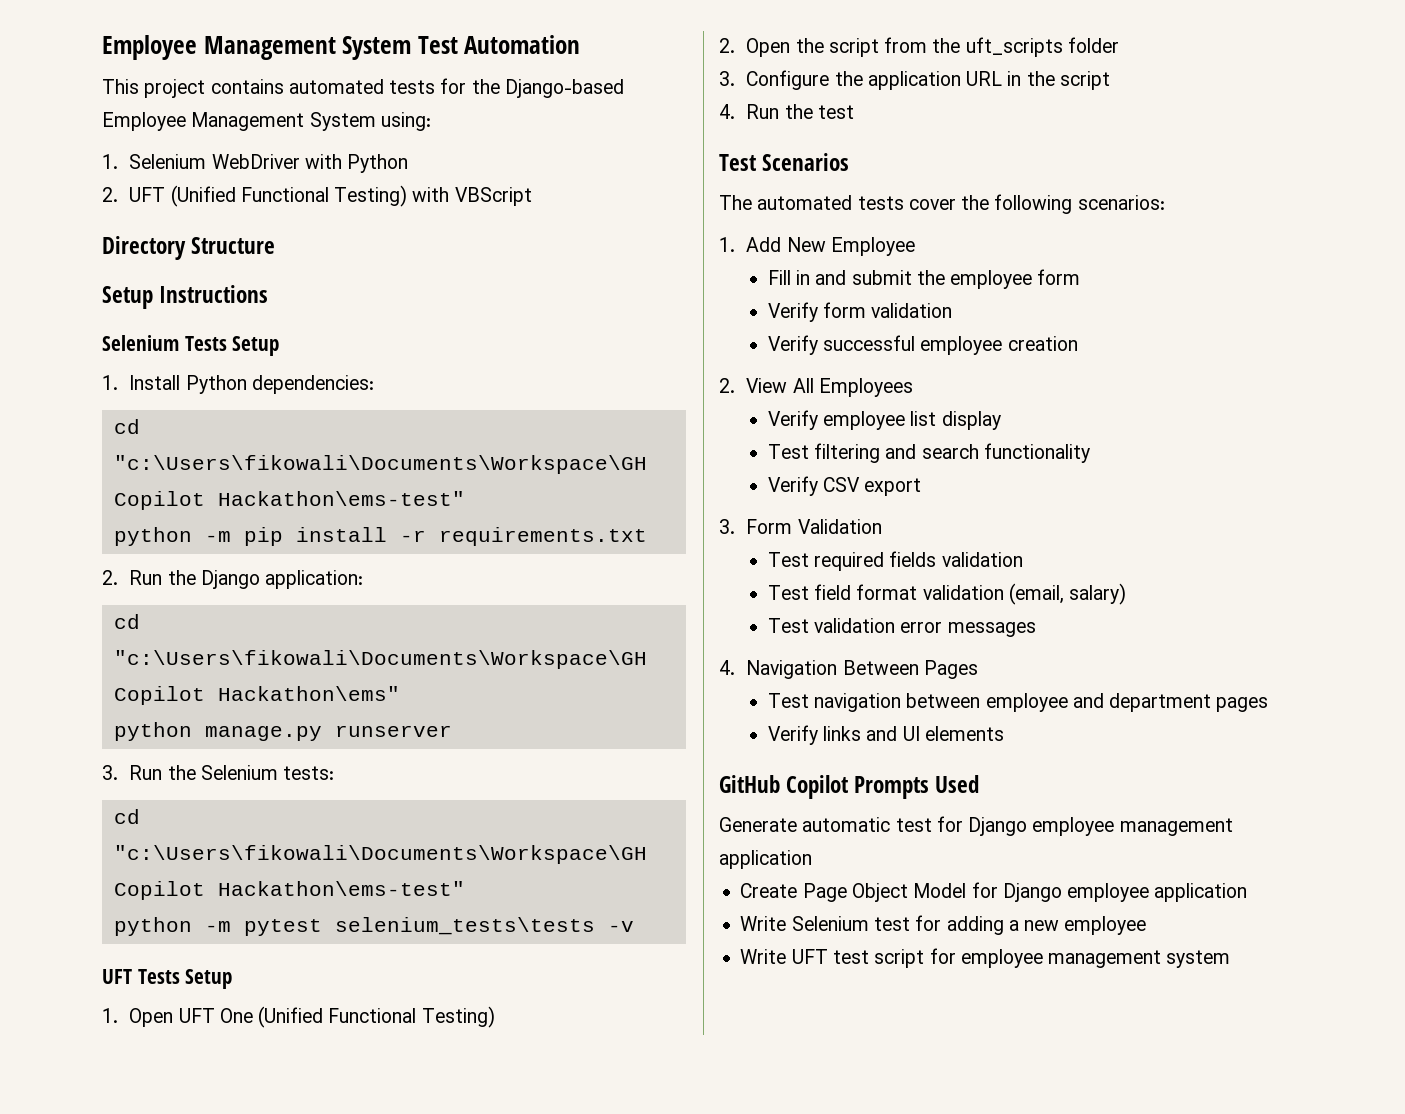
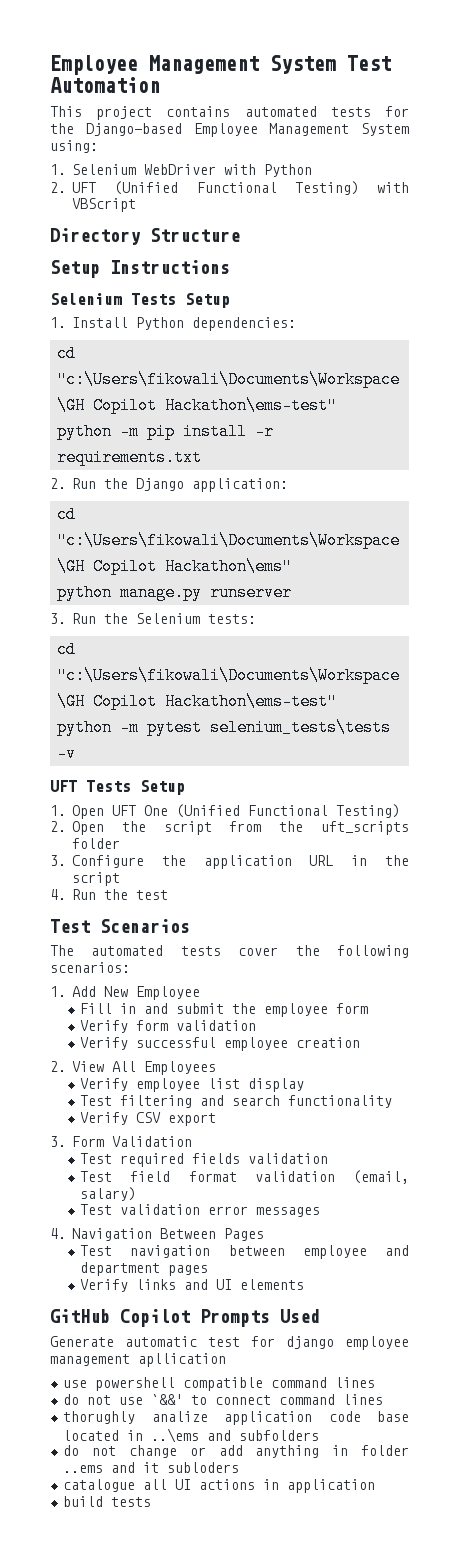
[968,817,1233,836] [719,850,812,869] [740,882,1248,902] [740,915,1147,935] [740,948,1231,968] Django employee management application // Create Page Object Model for Django employee application // Write Selenium test for adding a new employee // Write UFT test script for employee management system -> [286,1336,409,1350] [50,1353,226,1367] [63,1377,376,1391] [63,1394,384,1405] [63,1411,409,1425] [63,1428,320,1443] [63,1445,409,1458] [63,1462,240,1473] [63,1479,376,1493] [63,1496,152,1507] django employee management apllication // use powershell compatible command lines // do not use `&&' to connect command lines // thorughly analize application code base located in ..\ems and subfolders // do not change or add anything in folder ..ems and it subloders // catalogue all UI actions in application // build tests

